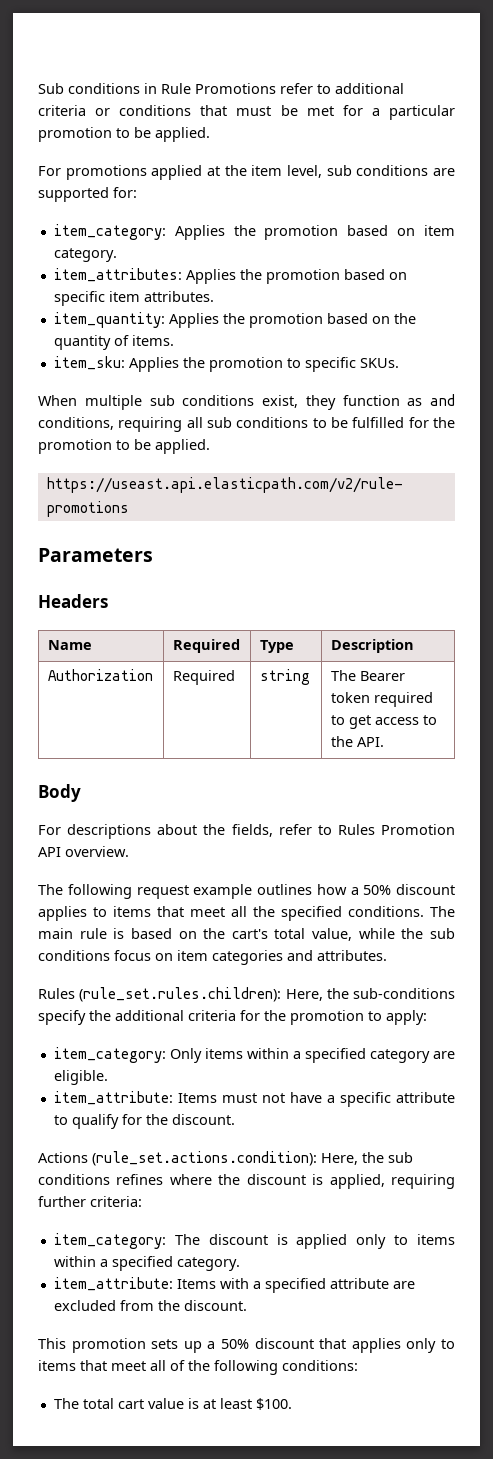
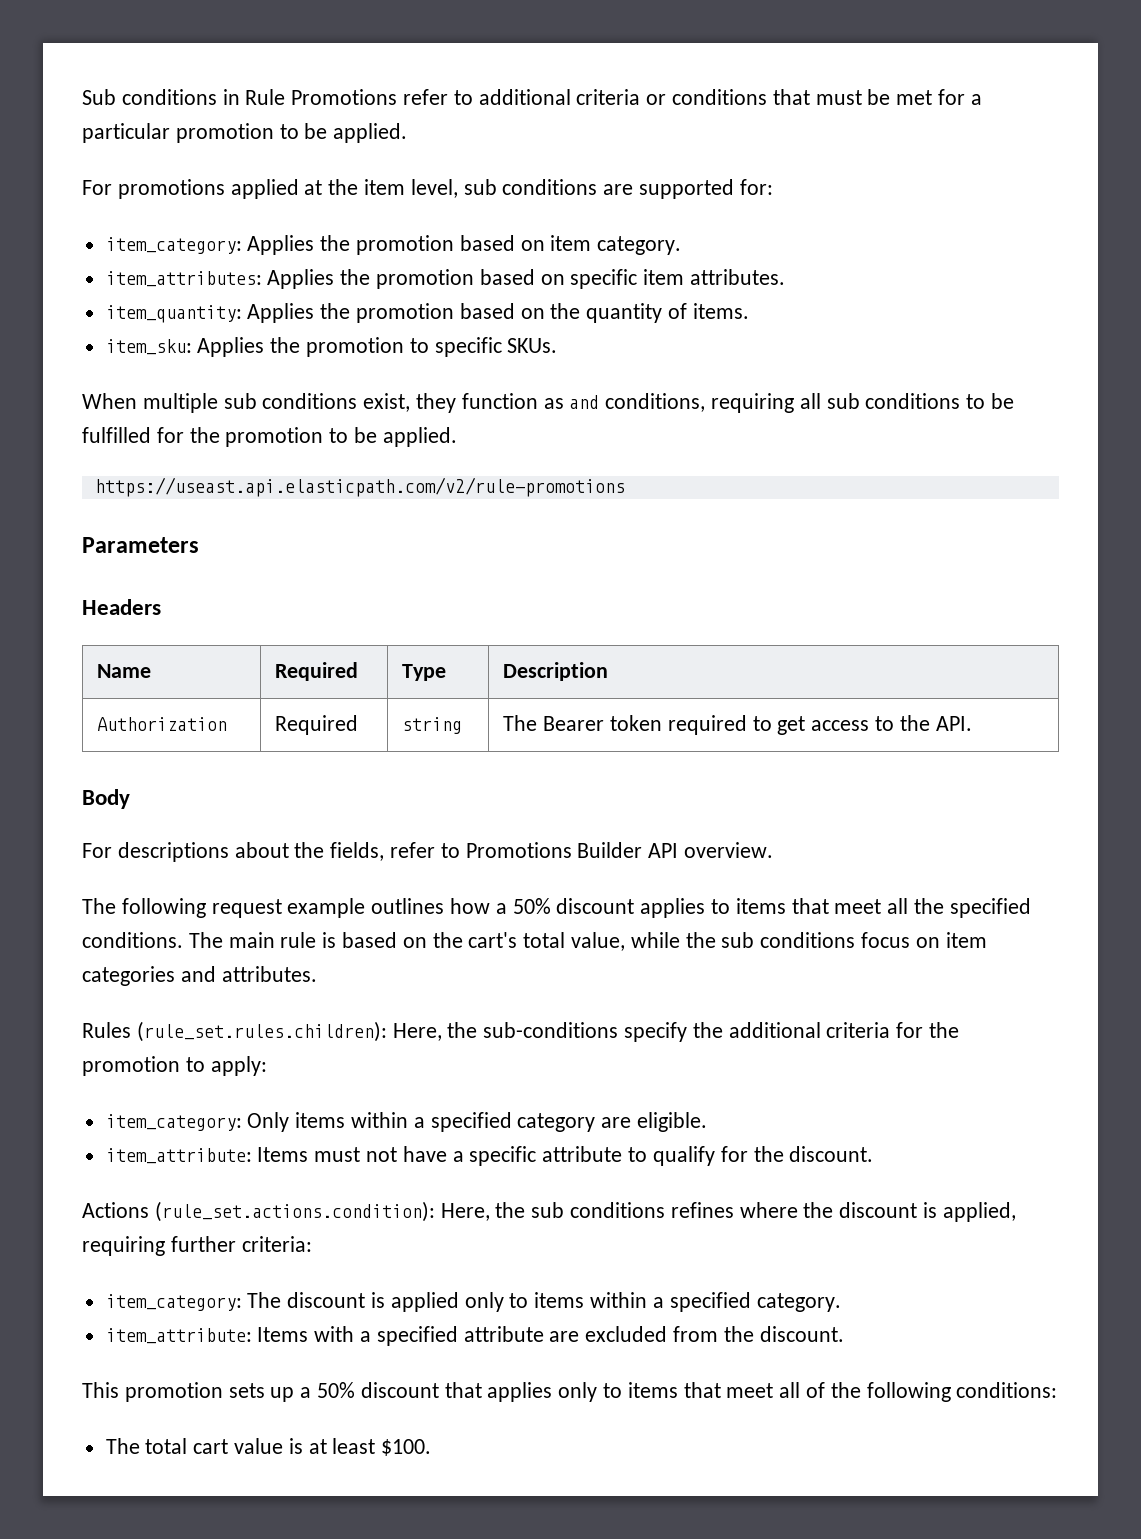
[337,824,455,835] Rules Promotion -> [465,842,643,858] Promotions Builder

